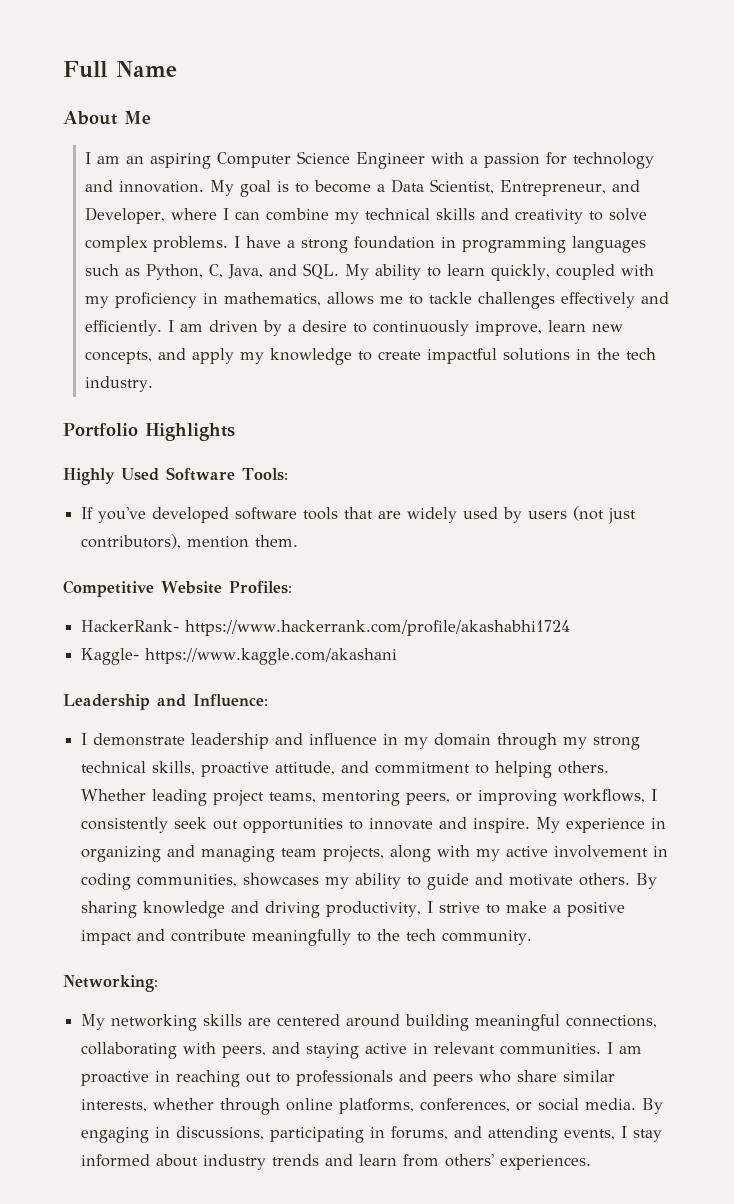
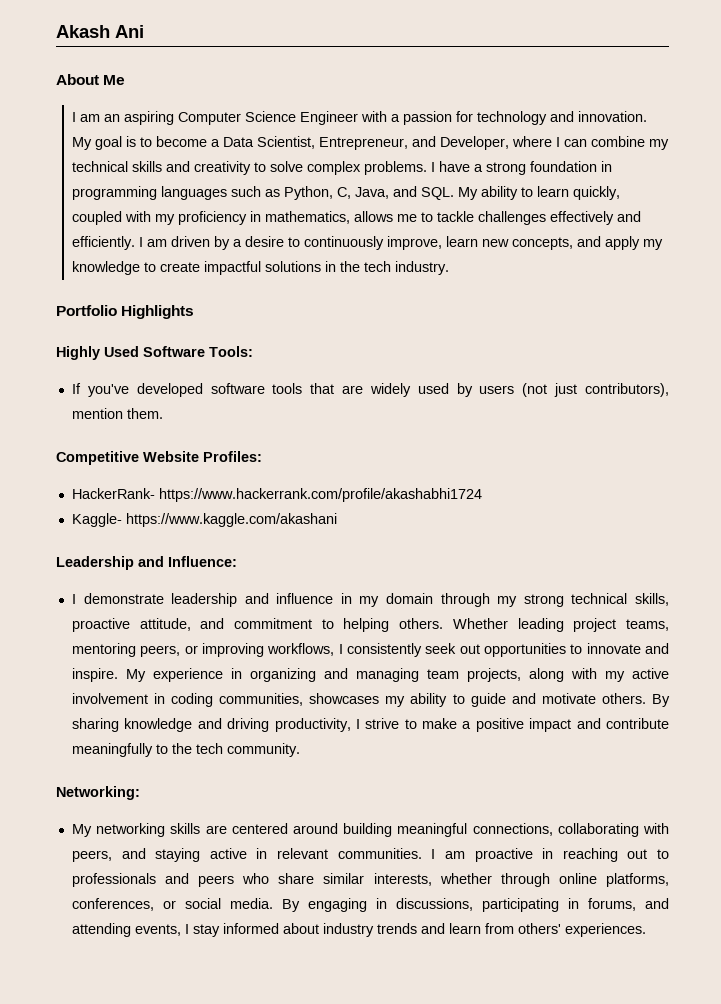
[63,61,177,78] Full Name -> [56,25,144,38] Akash Ani

